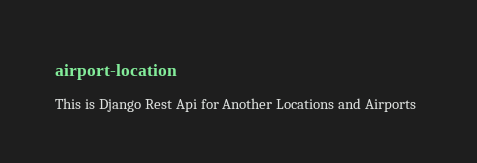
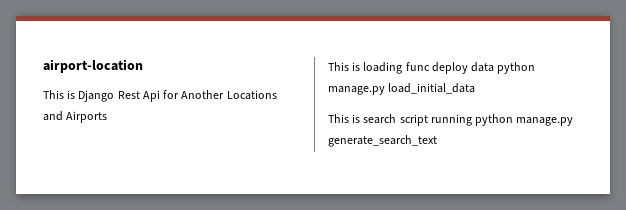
(417, 105) none -> [328,62,536,74] [328,83,476,95] [328,114,574,126] [328,135,437,147] // This is loading func deploy data python manage.py load_initial_data // This is search script running python manage.py generate_search_text

